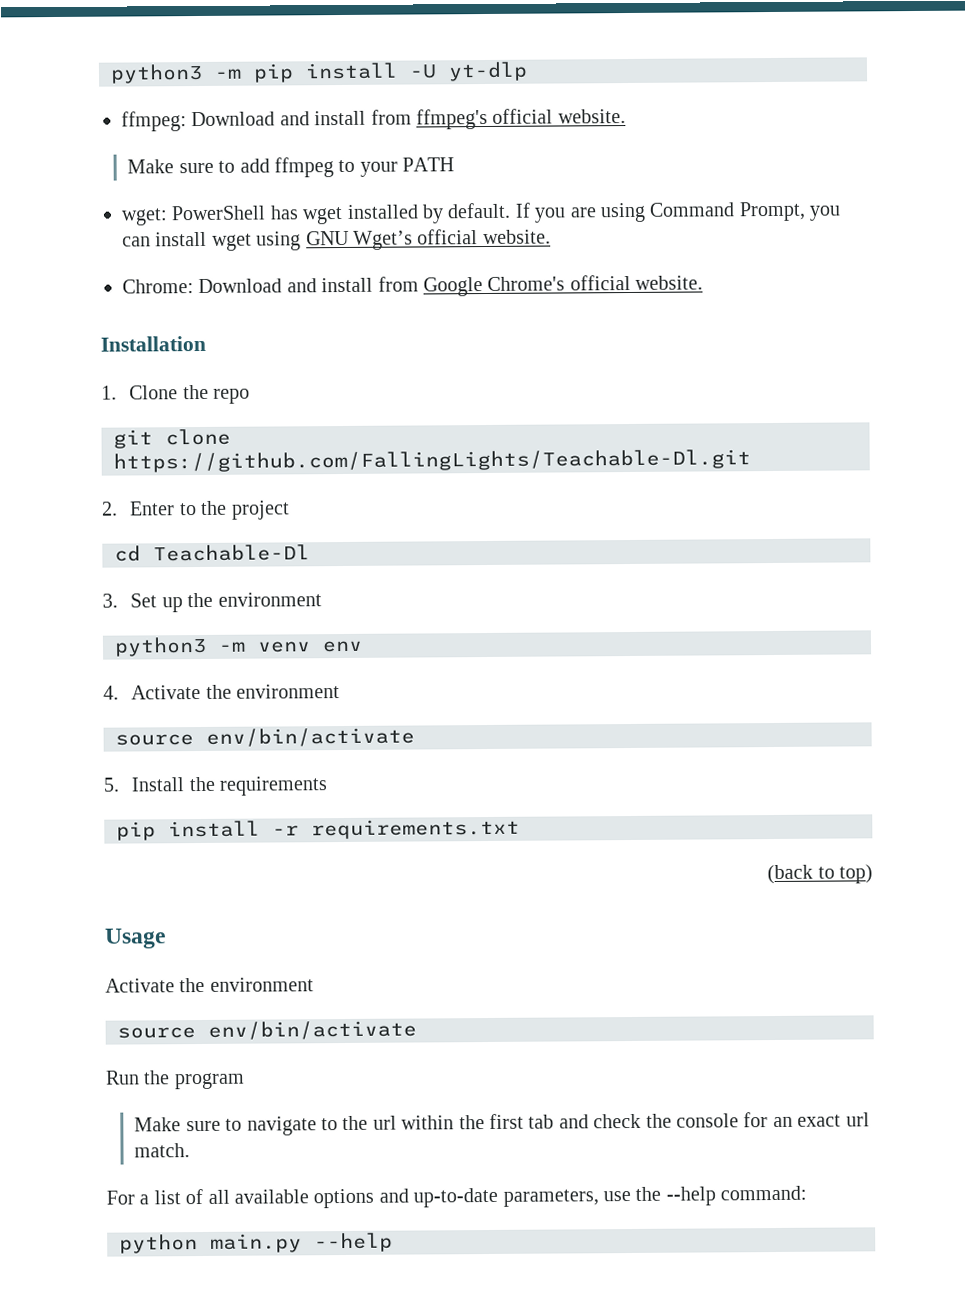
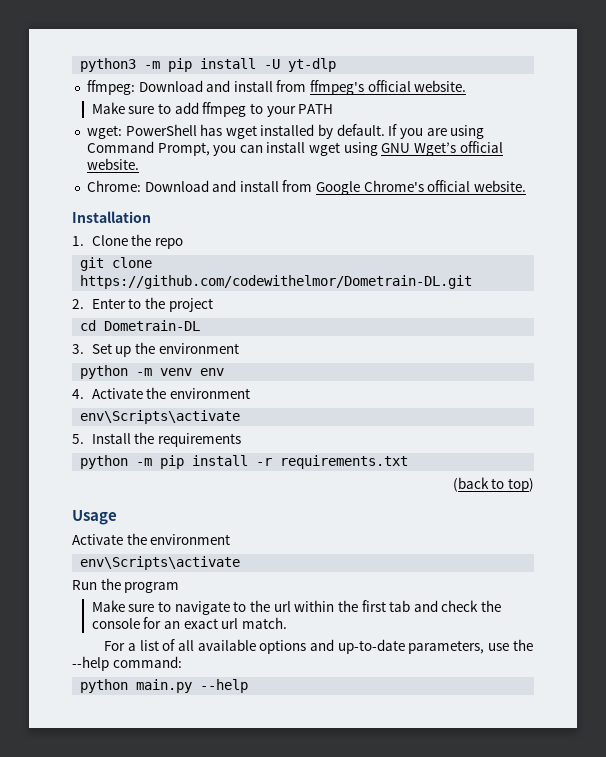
[113,449,751,473] https://github.com/FallingLights/Teachable-Dl.git -> [80,275,473,289] https://github.com/codewithelmor/Dometrain-DL.git
[153,544,310,562] Teachable-Dl -> [104,320,201,331] Dometrain-DL
[114,636,207,657] python3 -> [80,365,129,379] python
[115,727,415,747] source env/bin/activate -> [80,410,241,424] env\Scripts\activate
(329, 786) none -> [80,455,153,469] python -m
[117,1020,417,1040] source env/bin/activate -> [80,556,241,570] env\Scripts\activate

